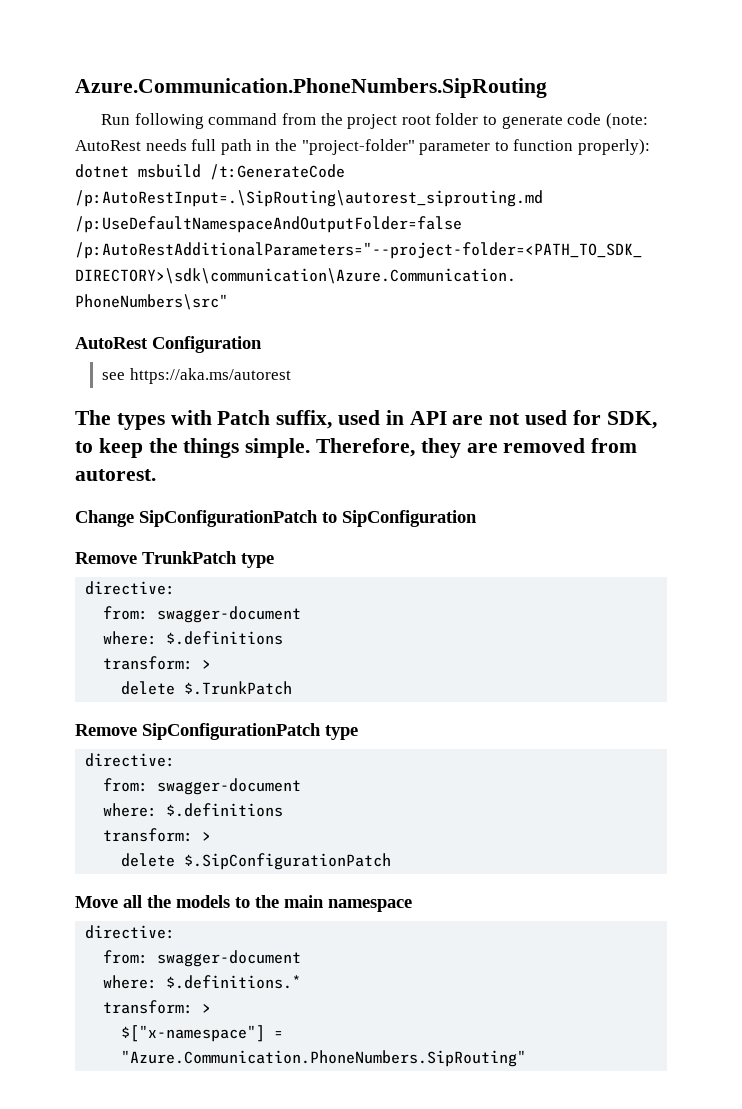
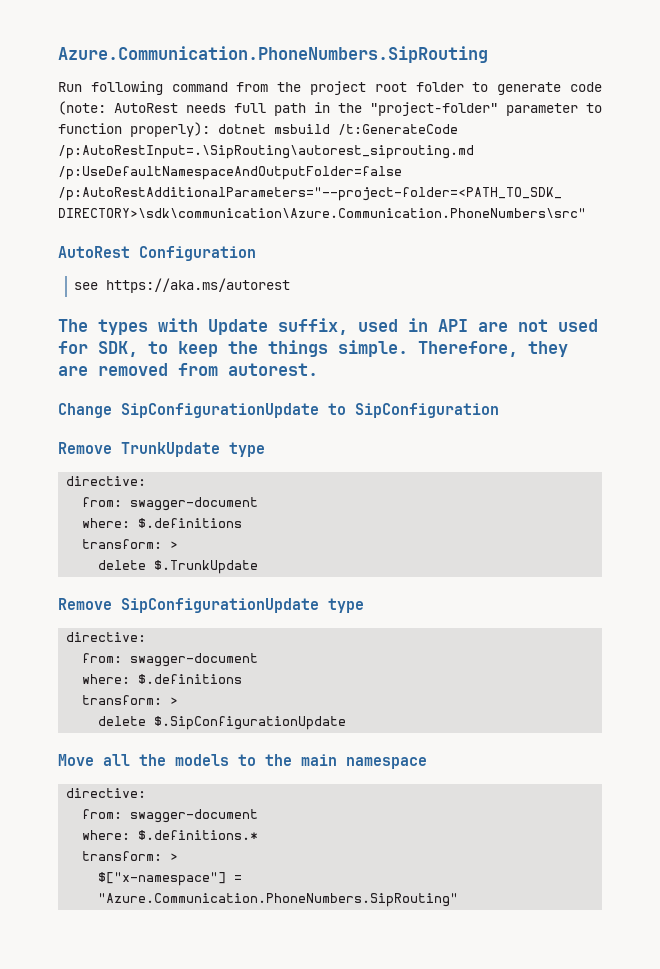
[217,410,271,425] Patch -> [208,319,268,335] Update
[139,510,318,527] SipConfigurationPatch -> [121,403,319,418] SipConfigurationUpdate
[142,551,274,568] [85,581,176,595] [103,606,302,623] [103,631,284,645] [103,656,212,670] [121,681,293,695] [75,723,358,740] [85,753,176,767] [103,778,302,795] [103,803,284,817] [103,828,212,842] [121,853,392,870] TrunkPatch type // directive: // from: swagger-document // where: $.definitions // transform: > // delete $.TrunkPatch // Remove SipConfigurationPatch type // directive: // from: swagger-document // where: $.definitions // transform: > // delete $.SipConfigurationPatch -> [121,442,265,457] [66,476,147,486] [82,497,259,511] [82,518,243,528] [82,539,179,549] [98,560,259,574] [58,598,364,613] [66,632,147,642] [82,653,259,667] [82,674,243,684] [82,695,179,705] [98,716,347,730] TrunkUpdate type // directive: // from: swagger-document // where: $.definitions // transform: > // delete $.TrunkUpdate // Remove SipConfigurationUpdate type // directive: // from: swagger-document // where: $.definitions // transform: > // delete $.SipConfigurationUpdate

